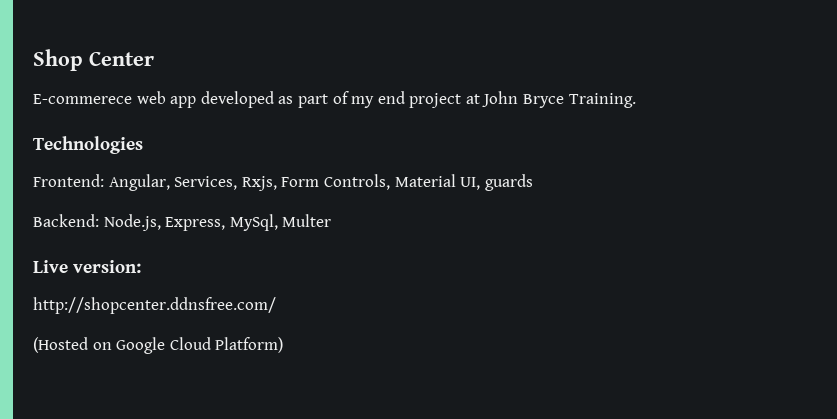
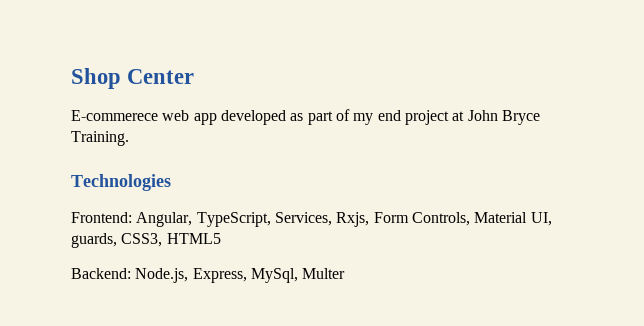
(170, 182) none -> [196,212,271,227] TypeScript,
[484,174,533,191] guards -> [71,233,221,248] guards, CSS3, HTML5
[33,260,141,273] [33,297,276,314] [33,337,284,354] // Live version: // http://shopcenter.ddnsfree.com/ // (Hosted on Google Cloud Platform) -> (346, 273) none

